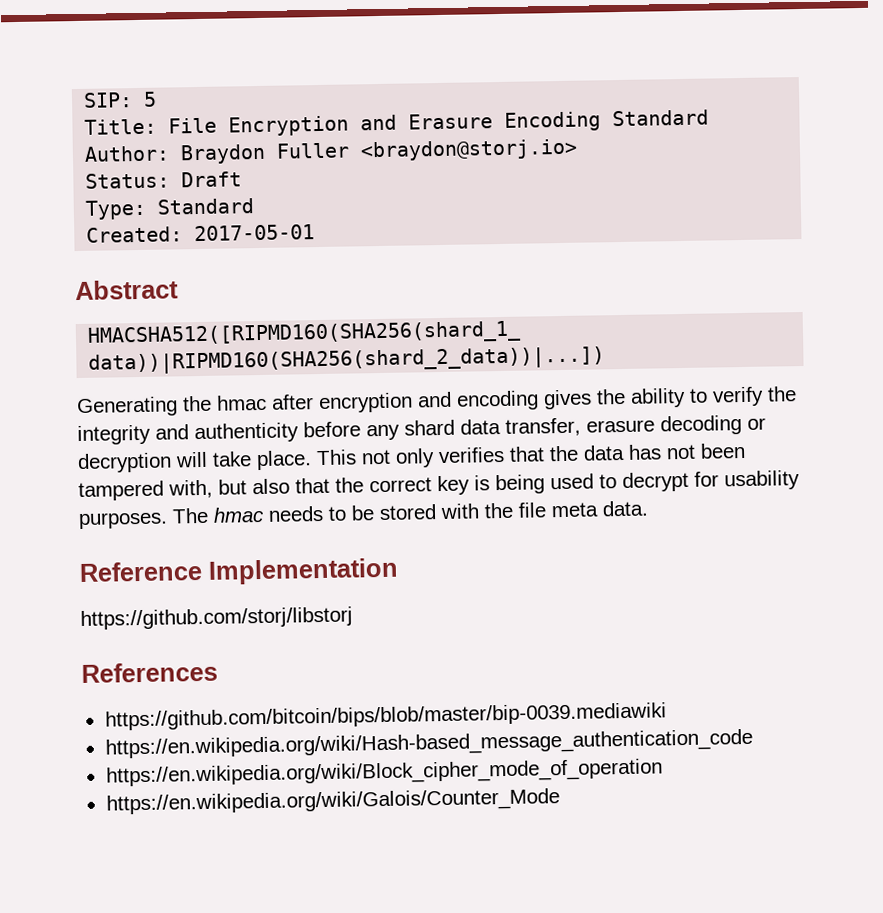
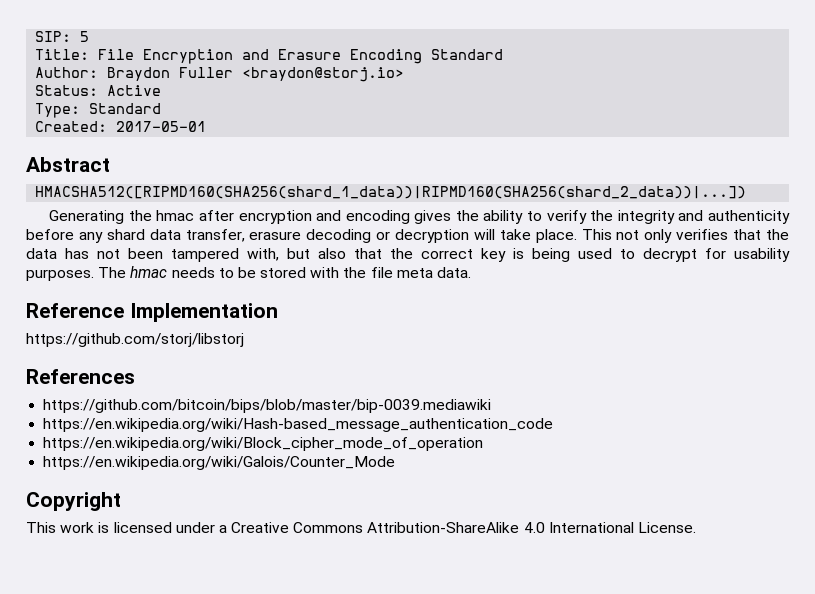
[181,171,243,188] Draft -> [107,85,162,96] Active
(560, 802) none -> [26,492,121,511] [26,522,697,533] // Copyright // This work is licensed under a Creative Commons Attribution-ShareAlike 4.0 International License.

